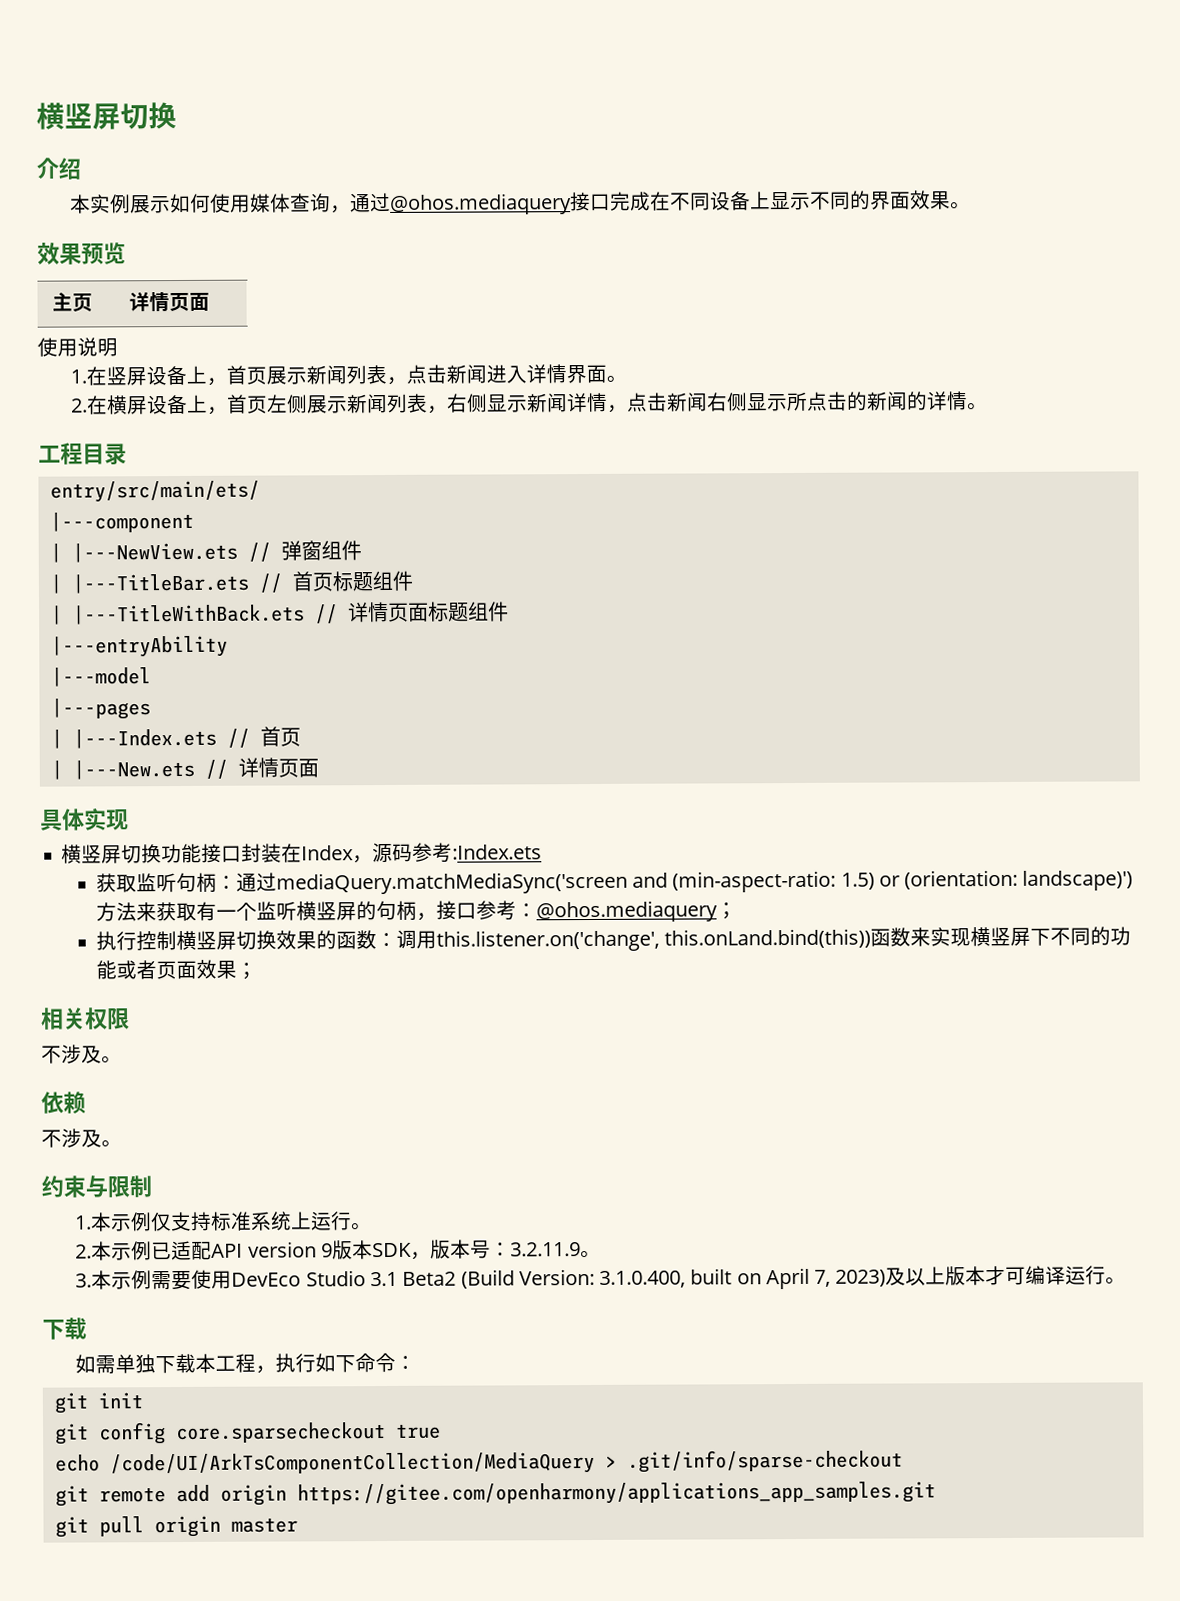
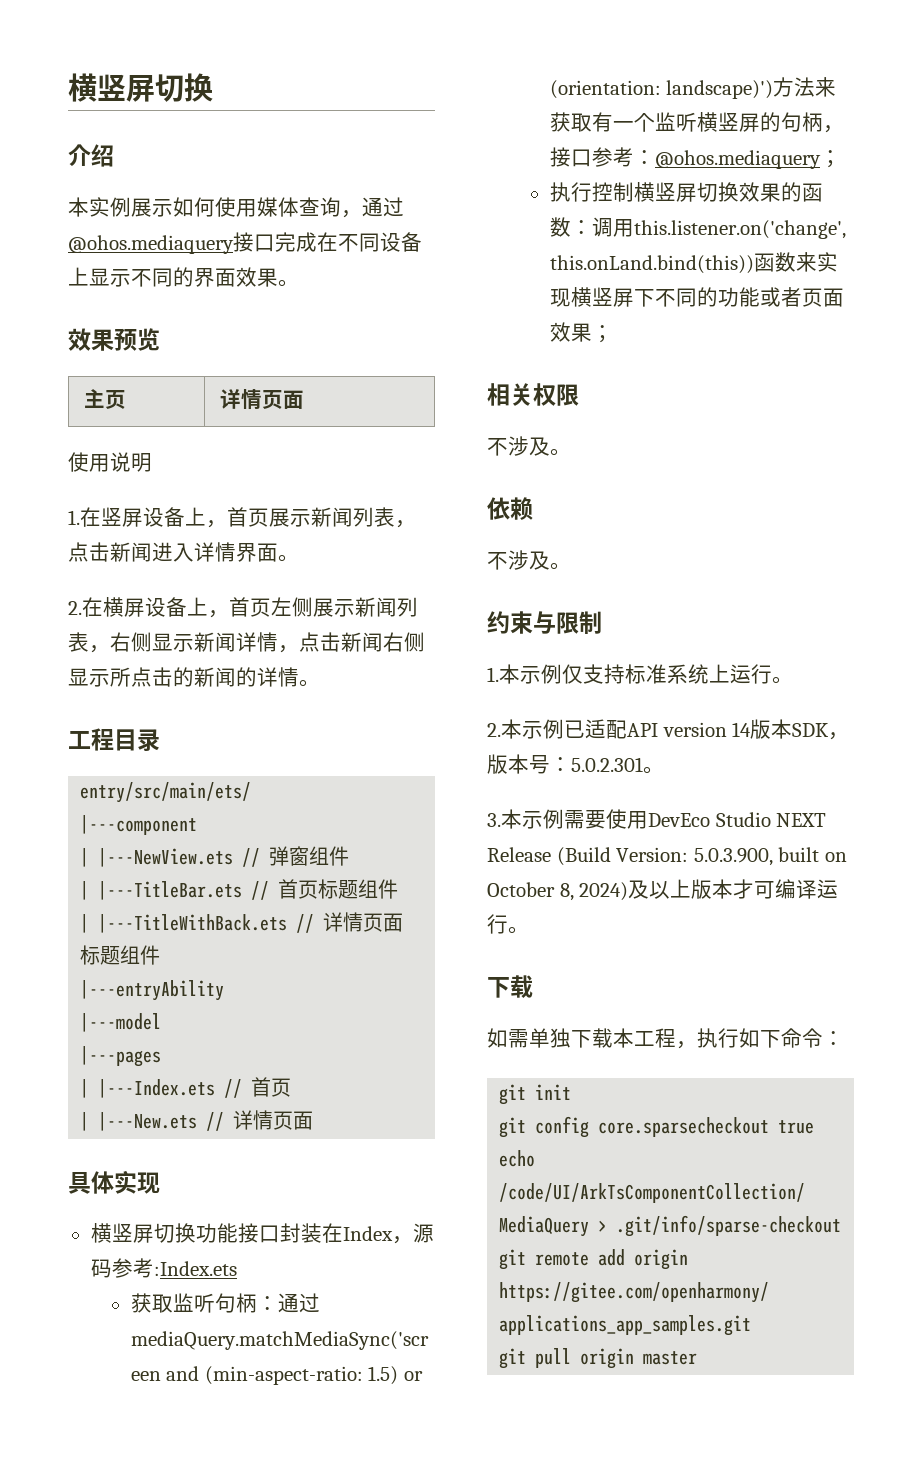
[320,1243,333,1258] 9 -> [732,722,752,737] 14
[509,1242,581,1257] 3.2.11.9 -> [571,757,643,772] 5.0.2.301
[369,1271,457,1287] 3.1 Beta2 -> [776,813,827,827] [487,847,551,862] NEXT Release
[599,1270,687,1288] 3.1.0.400, -> [693,848,773,866] 5.0.3.900,
[765,1267,887,1290] April 7, 2023) -> [487,882,629,901] October 8, 2024)

